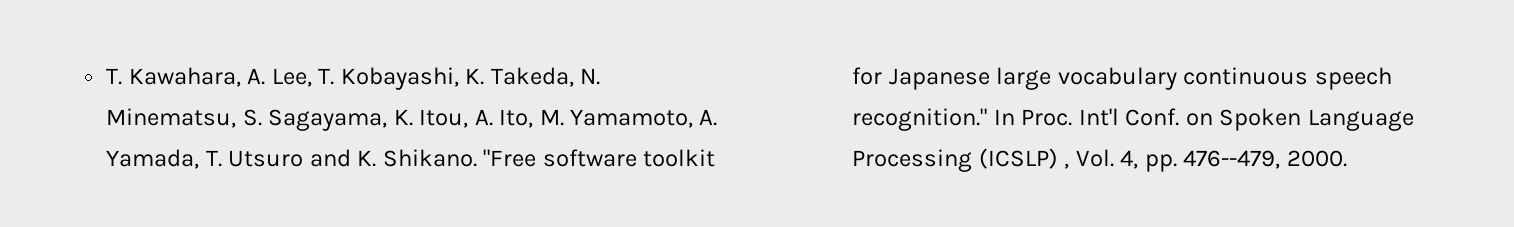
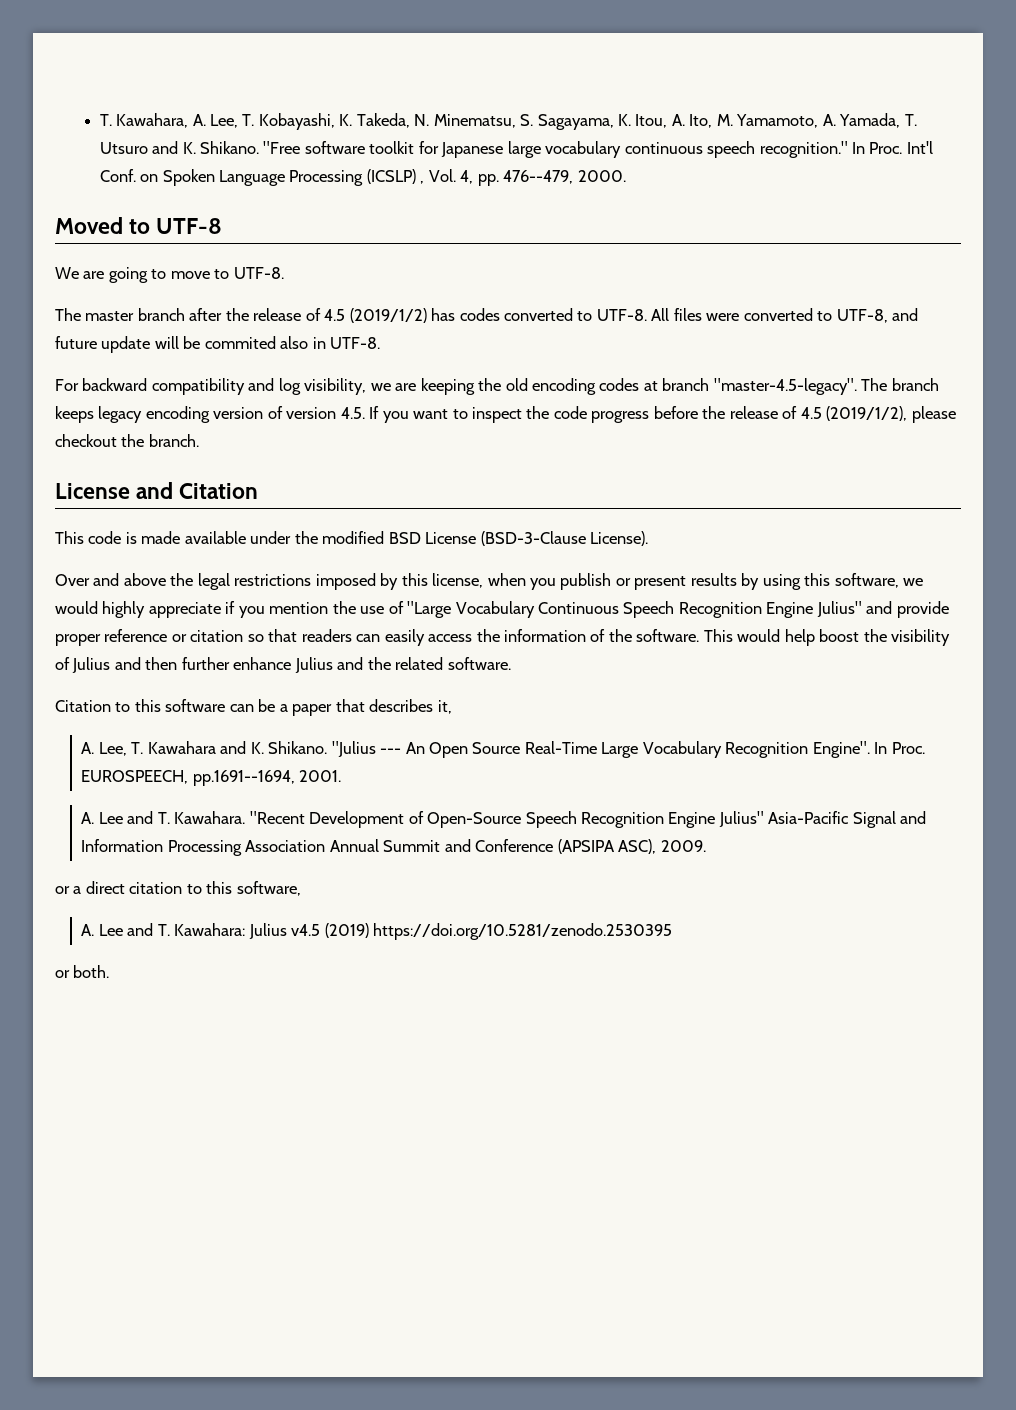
(1347, 158) none -> [55,217,223,234] [55,267,284,283] [55,308,919,323] [55,336,381,353] [55,378,939,395] [55,406,956,423] [55,434,199,447] [55,482,259,499] [55,531,649,546] [55,573,924,590] [55,601,949,618] [55,629,951,646] [55,657,511,673] [55,699,452,716] [81,741,925,758] [81,770,342,786] [81,811,927,828] [81,839,706,856] [55,881,301,896] [81,923,673,940] [55,965,110,978] // Moved to UTF-8 // We are going to move to UTF-8. // The master branch after the release of 4.5 (2019/1/2) has codes converted to UTF-8. All files were converted to UTF-8, and future update will be commited also in UTF-8. // For backward compatibility and log visibility, we are keeping the old encoding codes at branch "master-4.5-legacy". The branch keeps legacy encoding version of version 4.5. If you want to inspect the code progress before the release of 4.5 (2019/1/2), please checkout the branch. // License and Citation // This code is made available under the modified BSD License (BSD-3-Clause License). // Over and above the legal restrictions imposed by this license, when you publish or present results by using this software, we would highly appreciate if you mention the use of "Large Vocabulary Continuous Speech Recognition Engine Julius" and provide proper reference or citation so that readers can easily access the information of the software. This would help boost the visibility of Julius and then further enhance Julius and the related software. // Citation to this software can be a paper that describes it, // A. Lee, T. Kawahara and K. Shikano. "Julius --- An Open Source Real-Time Large Vocabulary Recognition Engine". In Proc. EUROSPEECH, pp.1691--1694, 2001. // A. Lee and T. Kawahara. "Recent Development of Open-Source Speech Recognition Engine Julius" Asia-Pacific Signal and Information Processing Association Annual Summit and Conference (APSIPA ASC), 2009. // or a direct citation to this software, // A. Lee and T. Kawahara: Julius v4.5 (2019) https://doi.org/10.5281/zenodo.2530395 // or both.

